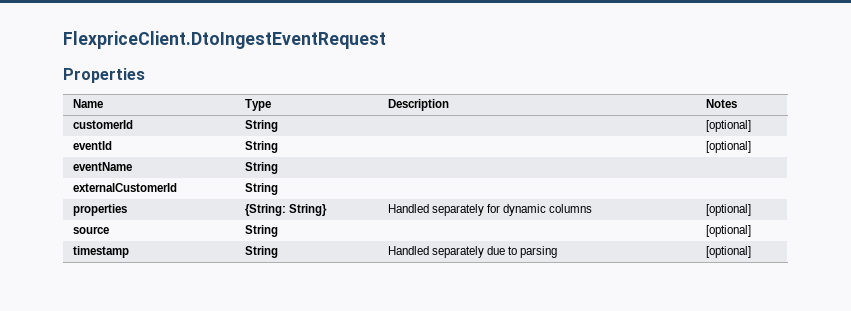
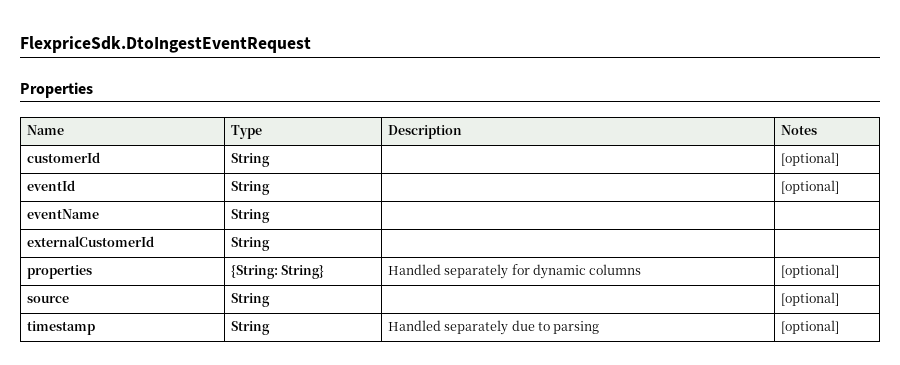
[63,31,386,49] FlexpriceClient.DtoIngestEventRequest -> [20,36,311,53] FlexpriceSdk.DtoIngestEventRequest

